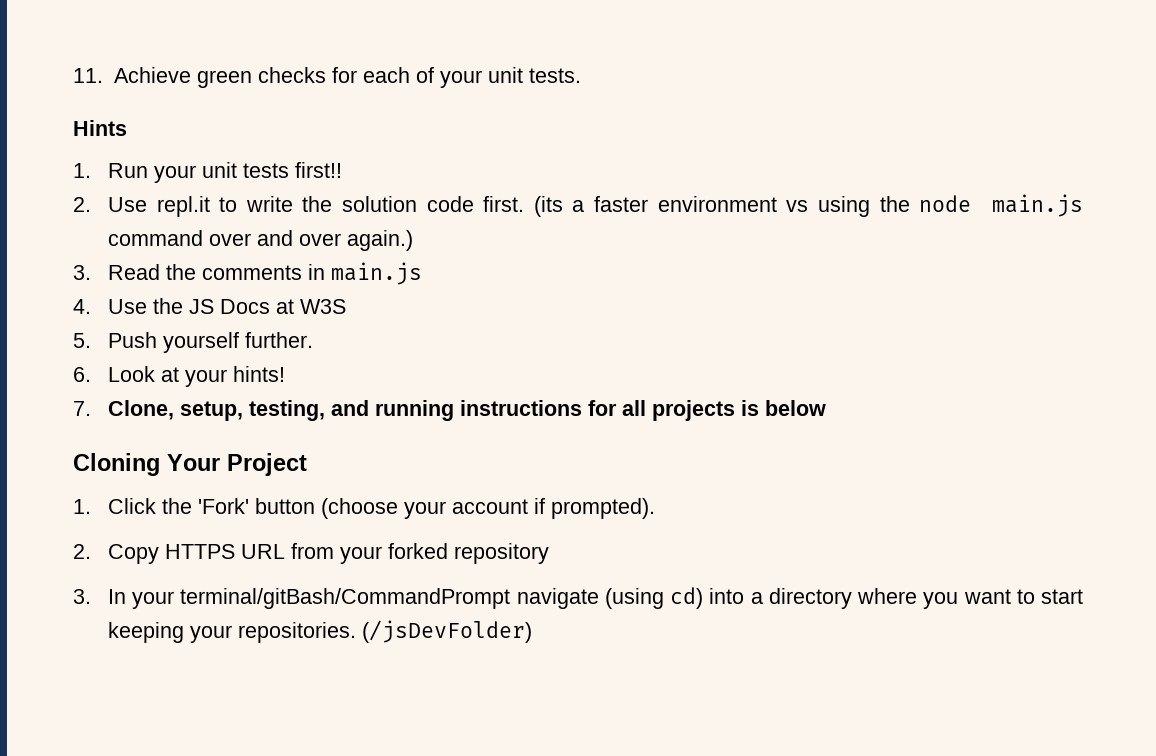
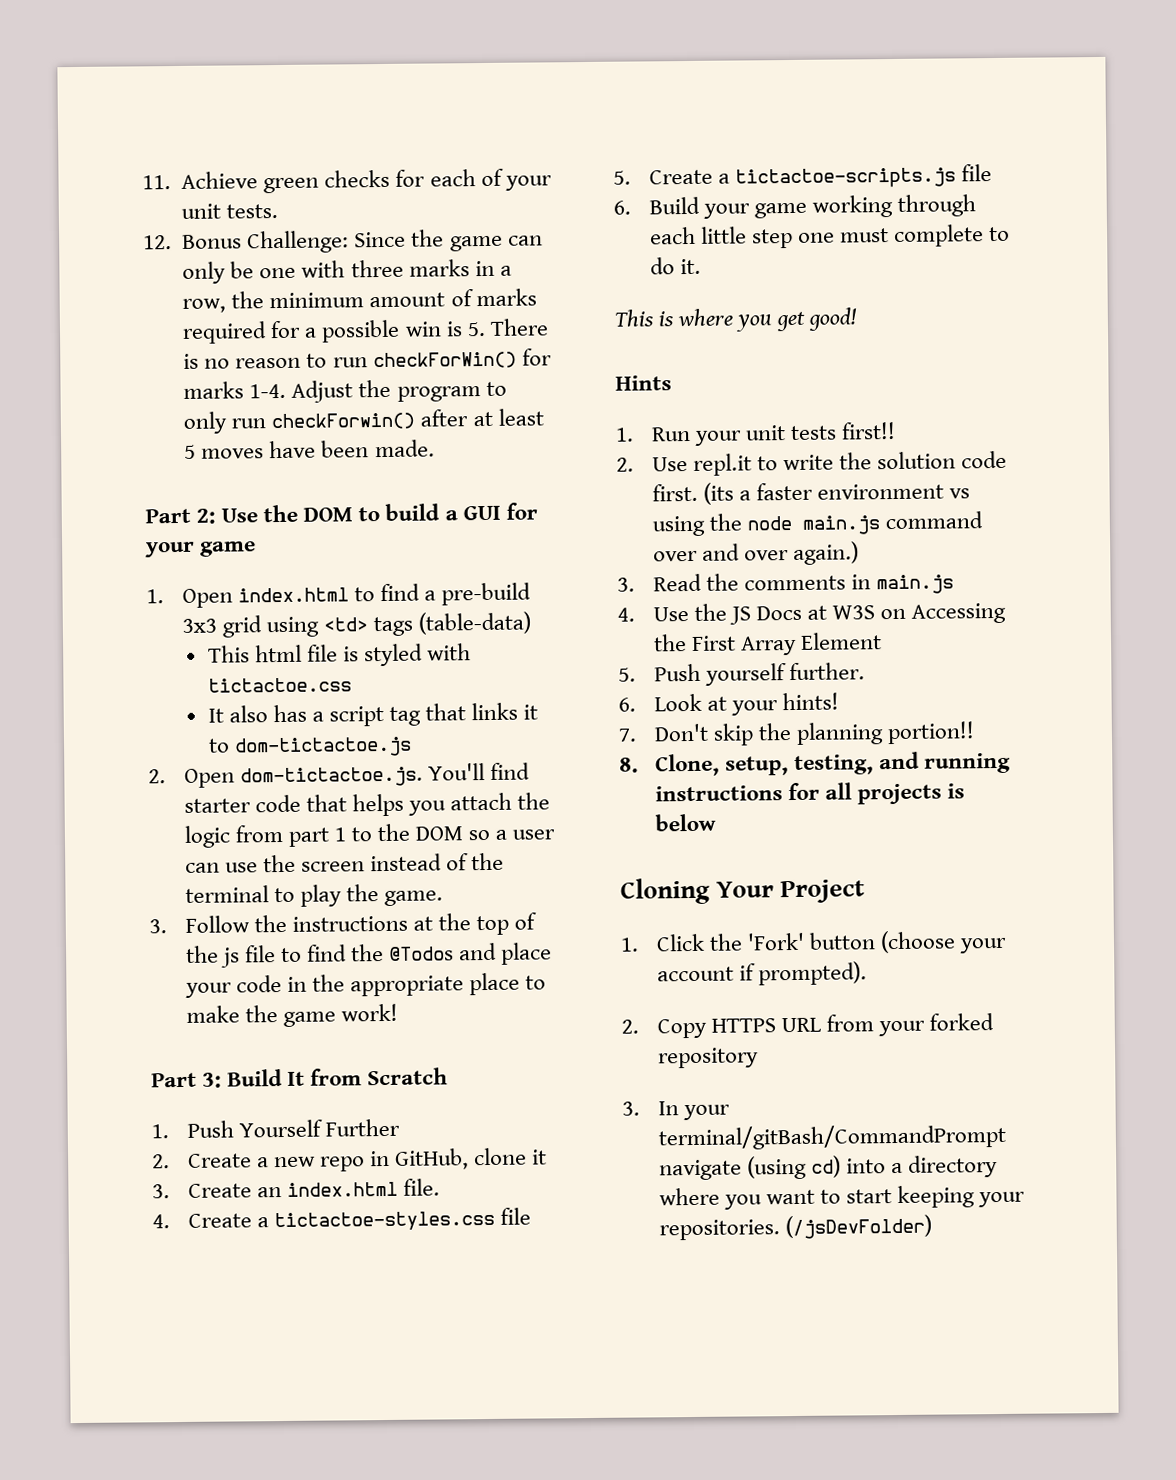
(581, 75) none -> [143,229,543,254] [182,259,512,284] [182,288,537,313] [182,318,549,344] [183,348,552,370] [183,379,507,403] [183,408,544,434] [184,439,435,459] [145,502,538,524] [145,541,257,558] [146,582,532,608] [181,611,532,638] [207,643,471,667] [207,677,352,693] [207,702,539,727] [207,736,412,758] [148,762,531,788] [183,792,551,817] [183,823,556,848] [184,852,505,873] [184,884,444,907] [149,912,538,936] [184,942,553,968] [184,972,547,998] [185,1003,399,1027] [151,1067,449,1088] [151,1118,400,1139] [152,1147,548,1172] [152,1178,441,1199] [152,1207,532,1232] [613,164,993,189] [613,194,977,219] [648,224,1011,249] [649,257,701,275] [614,307,859,332] // 12. Bonus Challenge: Since the game can only be one with three marks in a row, the minimum amount of marks required for a possible win is 5. There is no reason to run checkForWin() for marks 1-4. Adjust the program to only run checkForwin() after at least 5 moves have been made. // Part 2: Use the DOM to build a GUI for your game // 1. Open index.html to find a pre-build 3x3 grid using <td> tags (table-data) // This html file is styled with tictactoe.css // It also has a script tag that links it to dom-tictactoe.js // 2. Open dom-tictactoe.js. You'll find starter code that helps you attach the logic from part 1 to the DOM so a user can use the screen instead of the terminal to play the game. // 3. Follow the instructions at the top of the js file to find the @Todos and place your code in the appropriate place to make the game work! // Part 3: Build It from Scratch // 1. Push Yourself Further // 2. Create a new repo in GitHub, clone it // 3. Create an index.html file. // 4. Create a tictactoe-styles.css file // 5. Create a tictactoe-scripts.js file // 6. Build your game working through each little step one must complete to do it. // This is where you get good!
(346, 306) none -> [880,602,1007,624] [652,632,883,656] on Accessing the First Array Element
(91, 408) none -> [653,721,976,746] [619,757,639,773] Don't skip the planning portion!! // 8.

